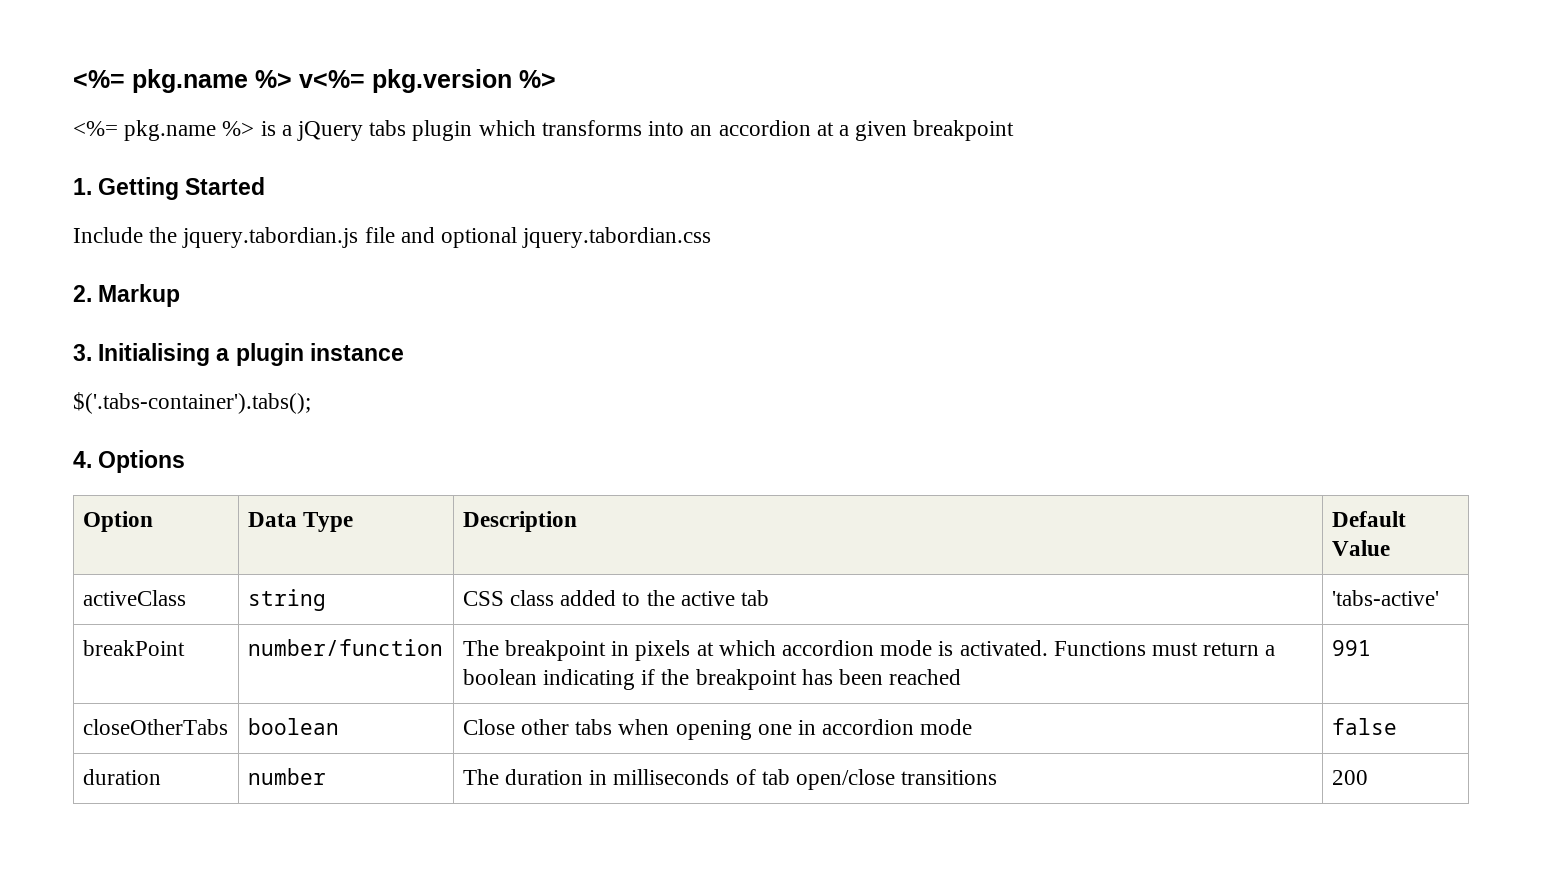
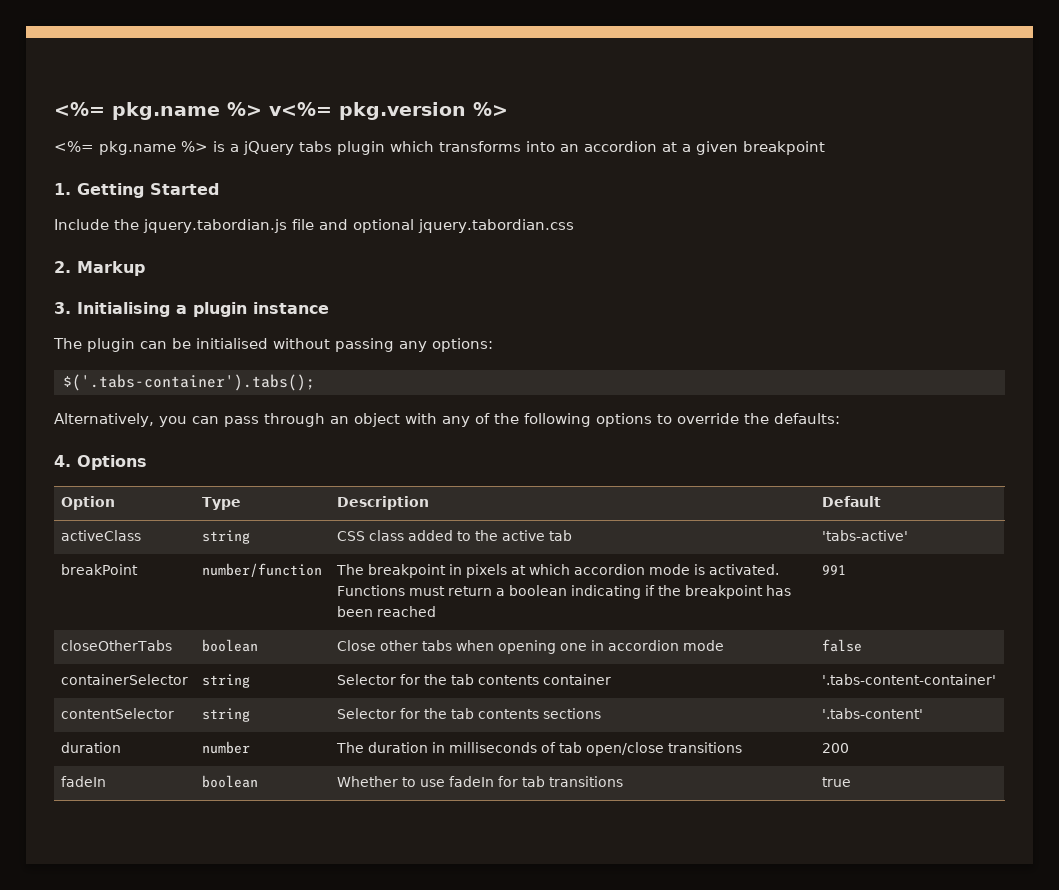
[73,392,311,414] $('.tabs-container').tabs(); -> [53,338,493,352] [63,374,315,391] [54,413,840,427] The plugin can be initialised without passing any options: // $('.tabs-container').tabs(); // Alternatively, you can pass through an object with any of the following options to override the defaults:
[247,512,297,527] Data -> (115, 503) none
[1331,540,1390,556] Value -> (881, 501) none
(1397, 726) none -> [60,674,188,685] [201,674,250,688] [336,674,611,685] [821,674,996,685] [60,708,174,719] [201,708,250,722] [336,708,601,719] [821,708,923,719] // containerSelector | string | Selector for the tab contents container | '.tabs-content-container' // contentSelector | string | Selector for the tab contents sections | '.tabs-content'
(1368, 777) none -> [60,776,106,787] [201,775,258,788] [336,776,623,787] [821,777,851,787] // fadeIn | boolean | Whether to use fadeIn for tab transitions | true

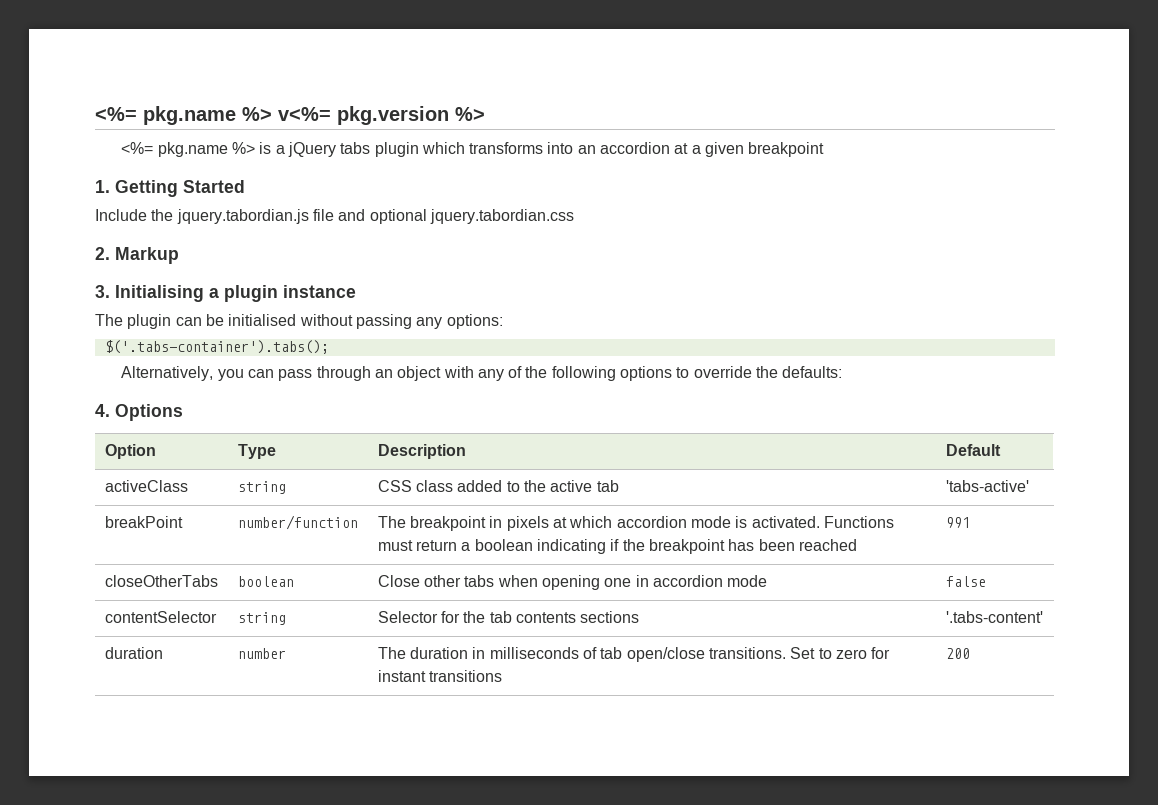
[60,674,188,685] [201,674,250,688] [336,674,611,685] [821,674,996,685] // containerSelector | string | Selector for the tab contents container | '.tabs-content-container' -> (986, 581) none
[667,742,742,753] [821,743,849,753] [60,776,106,787] [201,775,258,788] [336,776,623,787] [821,777,851,787] transitions | 200 // fadeIn | boolean | Whether to use fadeIn for tab transitions | true -> [708,647,891,659] [377,670,503,682] [945,648,970,659] transitions. Set to zero for instant transitions | 200

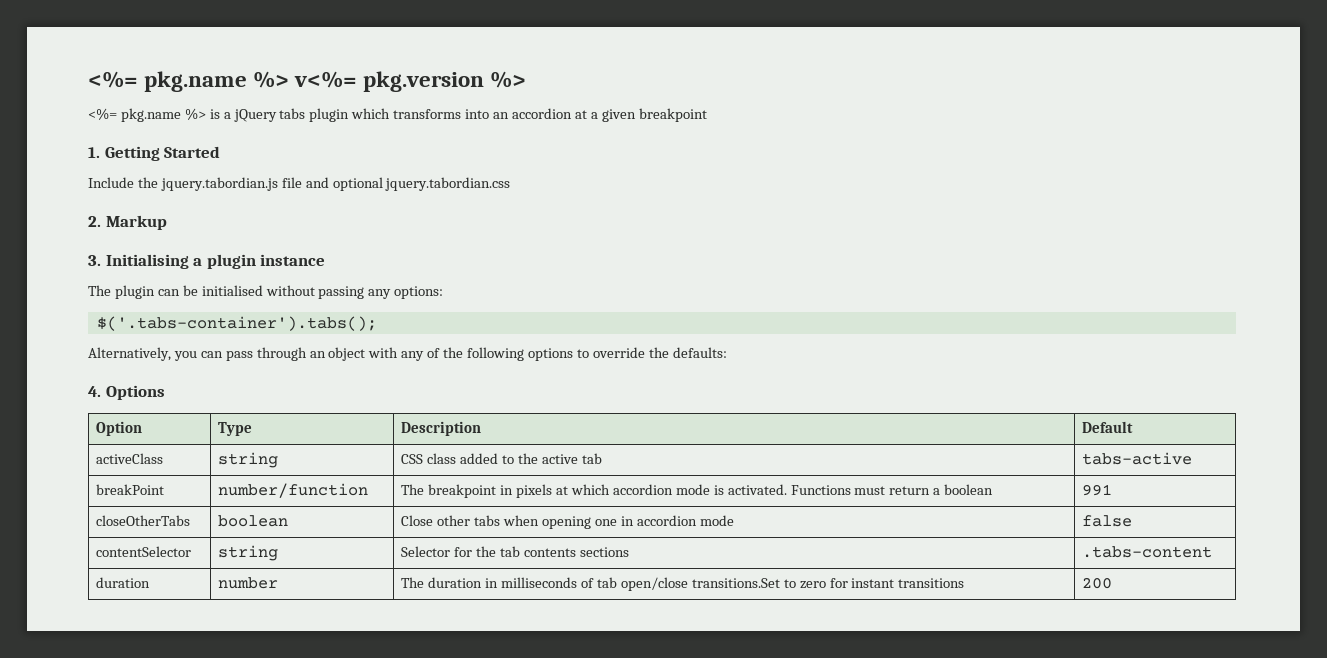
[945,480,1029,492] 'tabs-active' -> [1082,452,1193,465] tabs-active
[536,539,857,554] indicating if the breakpoint has been reached -> (994, 489) none
[945,611,1043,623] '.tabs-content' -> [1082,546,1213,558] .tabs-content
[708,647,816,659] transitions. Set -> [691,578,780,588] transitions.Set

